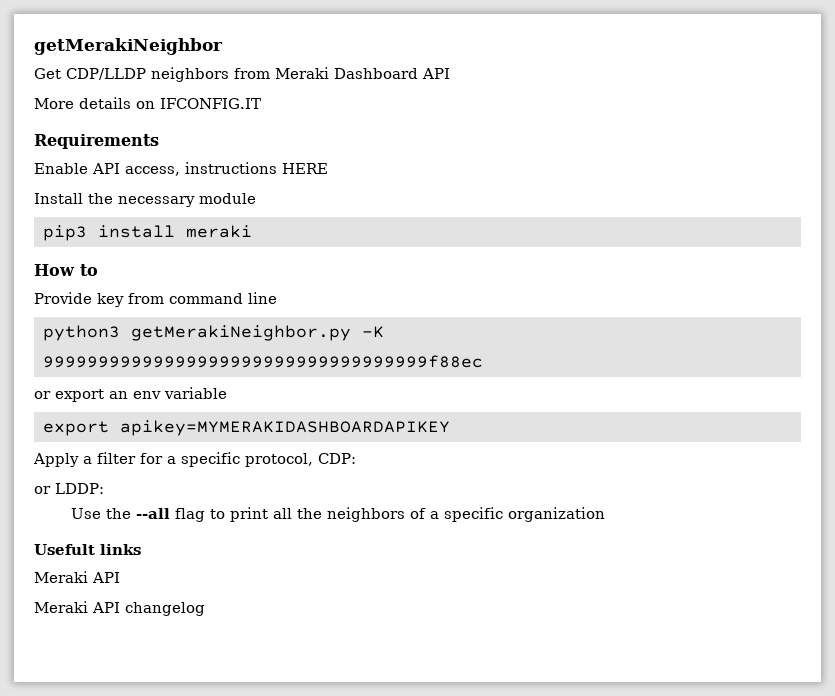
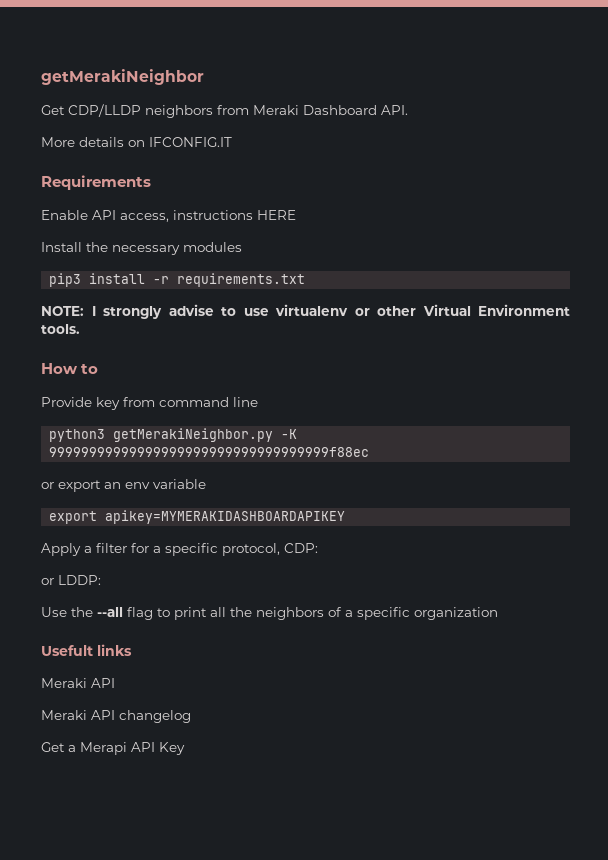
[422,68,450,79] API -> [381,105,408,115] API.
[199,193,256,204] module -> [183,242,242,252] modules
[185,225,252,238] meraki -> [153,273,306,287] [41,304,570,319] [41,324,80,334] -r requirements.txt // NOTE: I strongly advise to use virtualenv or other Virtual Environment tools.
(205, 609) none -> [41,742,185,755] // Get a Merapi API Key

